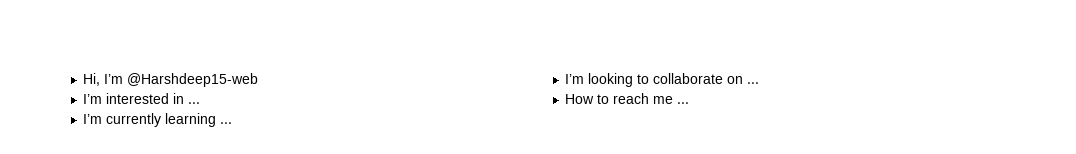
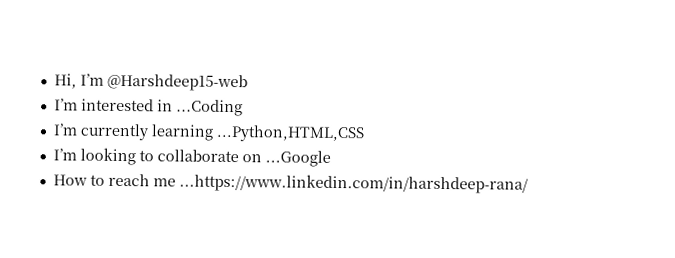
[188,102,201,104] ... -> [175,99,243,117] ...Coding
[220,122,233,124] ... -> [215,124,365,143] ...Python,HTML,CSS
[747,82,760,84] ... -> [264,150,331,167] ...Google
[677,102,690,104] ... -> [178,173,528,194] ...https://www.linkedin.com/in/harshdeep-rana/

